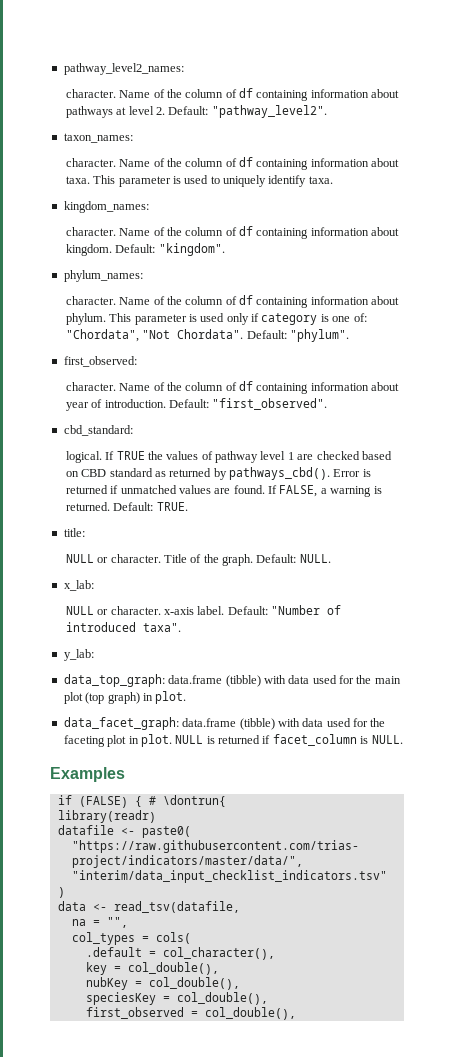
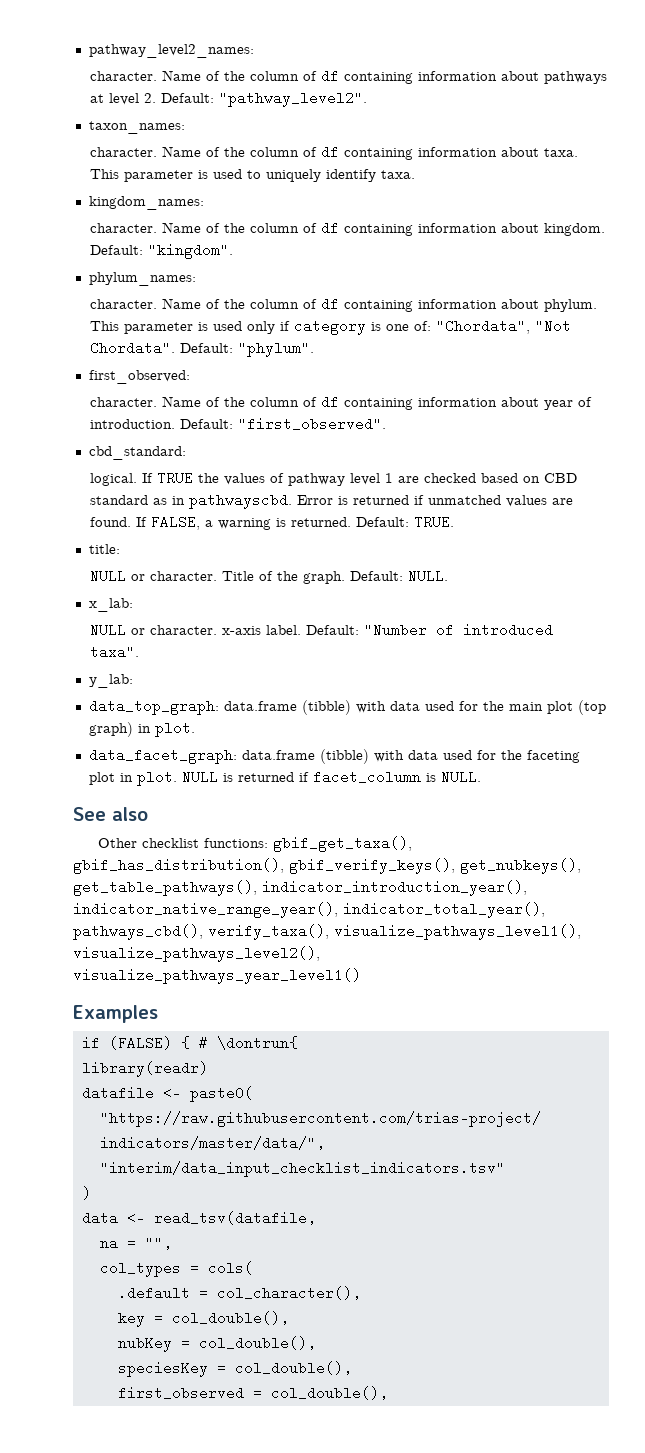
[169,467,331,480] returned by pathways_cbd(). -> [172,493,293,509] in pathwayscbd.
(403, 739) none -> [73,807,148,821] [97,836,412,852] [73,858,581,874] [73,880,527,896] [73,902,545,918] [73,924,581,940] [73,946,320,962] [73,968,361,984] // See also // Other checklist functions: gbif_get_taxa(), gbif_has_distribution(), gbif_verify_keys(), get_nubkeys(), get_table_pathways(), indicator_introduction_year(), indicator_native_range_year(), indicator_total_year(), pathways_cbd(), verify_taxa(), visualize_pathways_level1(), visualize_pathways_level2(), visualize_pathways_year_level1()

